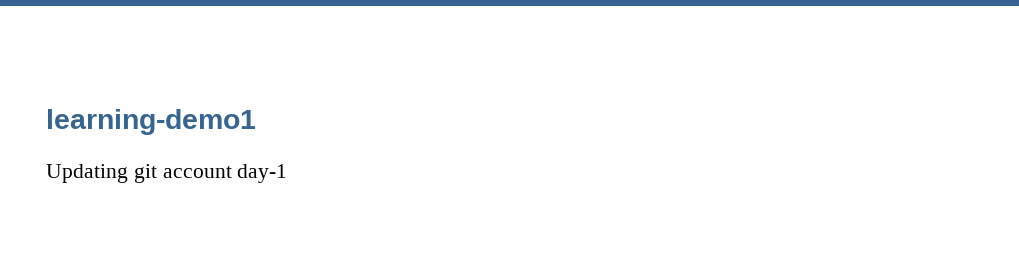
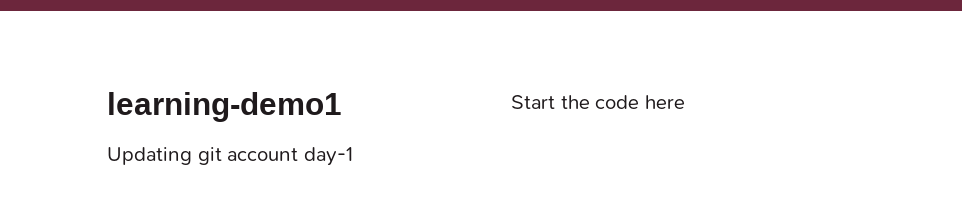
(288, 173) none -> [511,95,685,109] // Start the code here

